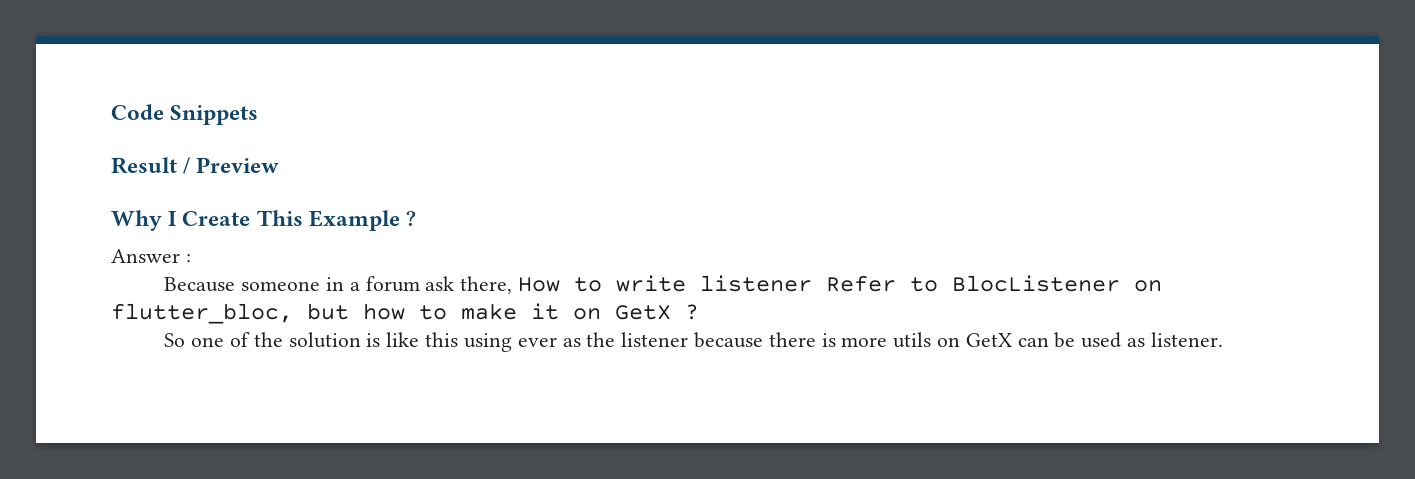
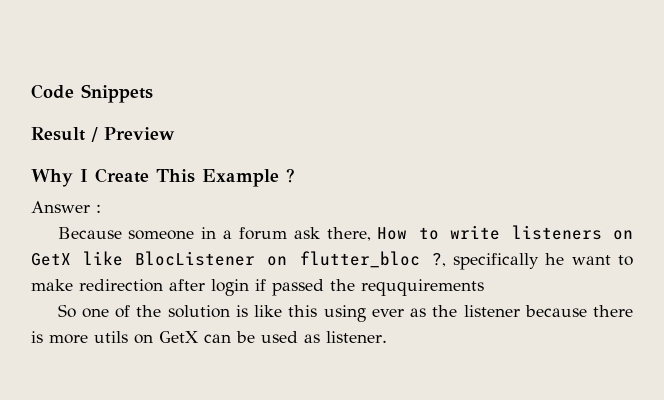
[700,275,1163,292] [111,303,699,324] listener Refer to BlocListener on flutter_bloc, but how to make it on GetX ? -> [511,225,633,240] [31,251,633,270] [31,279,484,296] listeners on GetX like BlocListener on flutter_bloc ?, specifically he want to make redirection after login if passed the reququirements

